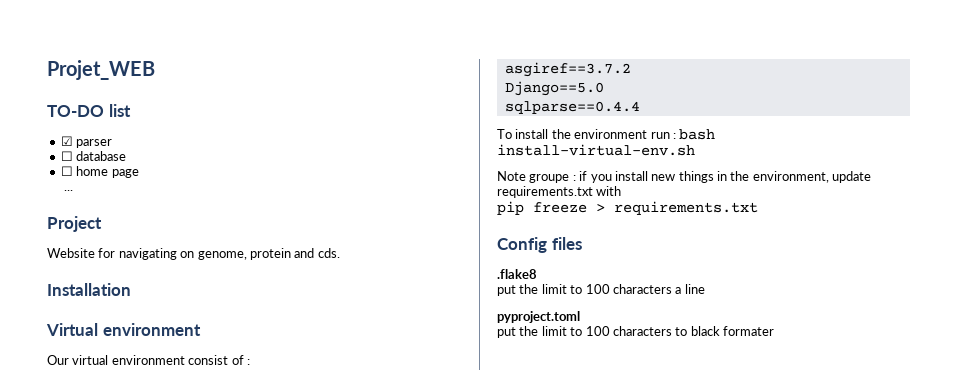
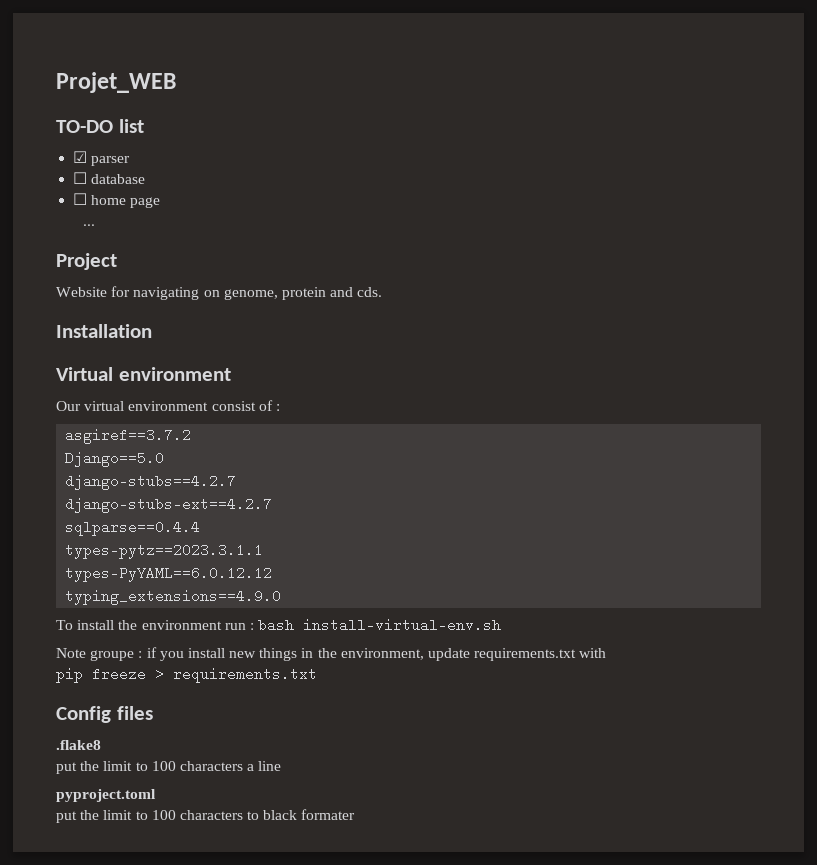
(604, 88) none -> [65,474,237,490] [65,497,273,513] // django-stubs==4.2.7 // django-stubs-ext==4.2.7
(640, 107) none -> [65,543,264,559] [65,566,273,582] [65,589,282,605] // types-pytz==2023.3.1.1 // types-PyYAML==6.0.12.12 // typing_extensions==4.9.0

